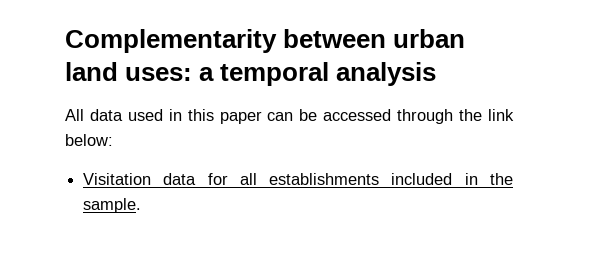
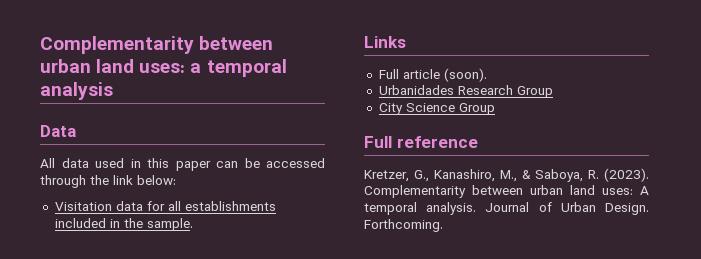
(437, 74) none -> [40,125,76,137] // Data
(142, 205) none -> [364,36,406,48] [378,68,487,82] [378,85,553,98] [378,103,495,115] [364,136,478,148] [364,168,649,182] [364,185,649,198] [364,202,649,215] [364,219,443,232] // Links // Full article (soon). // Urbanidades Research Group // City Science Group // Full reference // Kretzer, G., Kanashiro, M., & Saboya, R. (2023). Complementarity between urban land uses: A temporal analysis. Journal of Urban Design. Forthcoming.

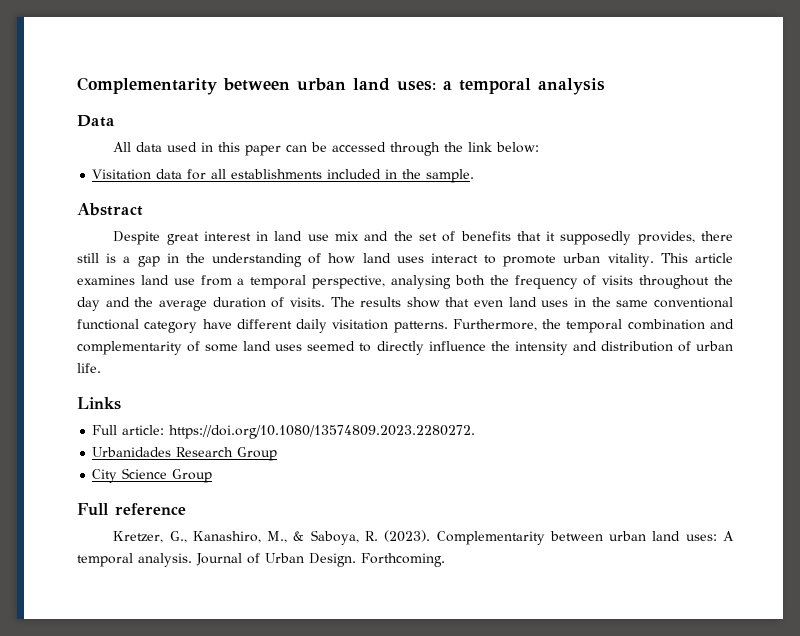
(193, 224) none -> [77,203,143,216] [113,231,734,245] [77,253,733,267] [77,275,733,289] [77,297,733,311] [77,319,734,333] [77,341,733,355] [77,363,101,373] // Abstract // Despite great interest in land use mix and the set of benefits that it supposedly provides, there still is a gap in the understanding of how land uses interact to promote urban vitality. This article examines land use from a temporal perspective, analysing both the frequency of visits throughout the day and the average duration of visits. The results show that even land uses in the same conventional functional category have different daily visitation patterns. Furthermore, the temporal combination and complementarity of some land uses seemed to directly influence the intensity and distribution of urban life.
[402,68,487,82] article (soon). -> [122,425,476,439] article: https://doi.org/10.1080/13574809.2023.2280272.

